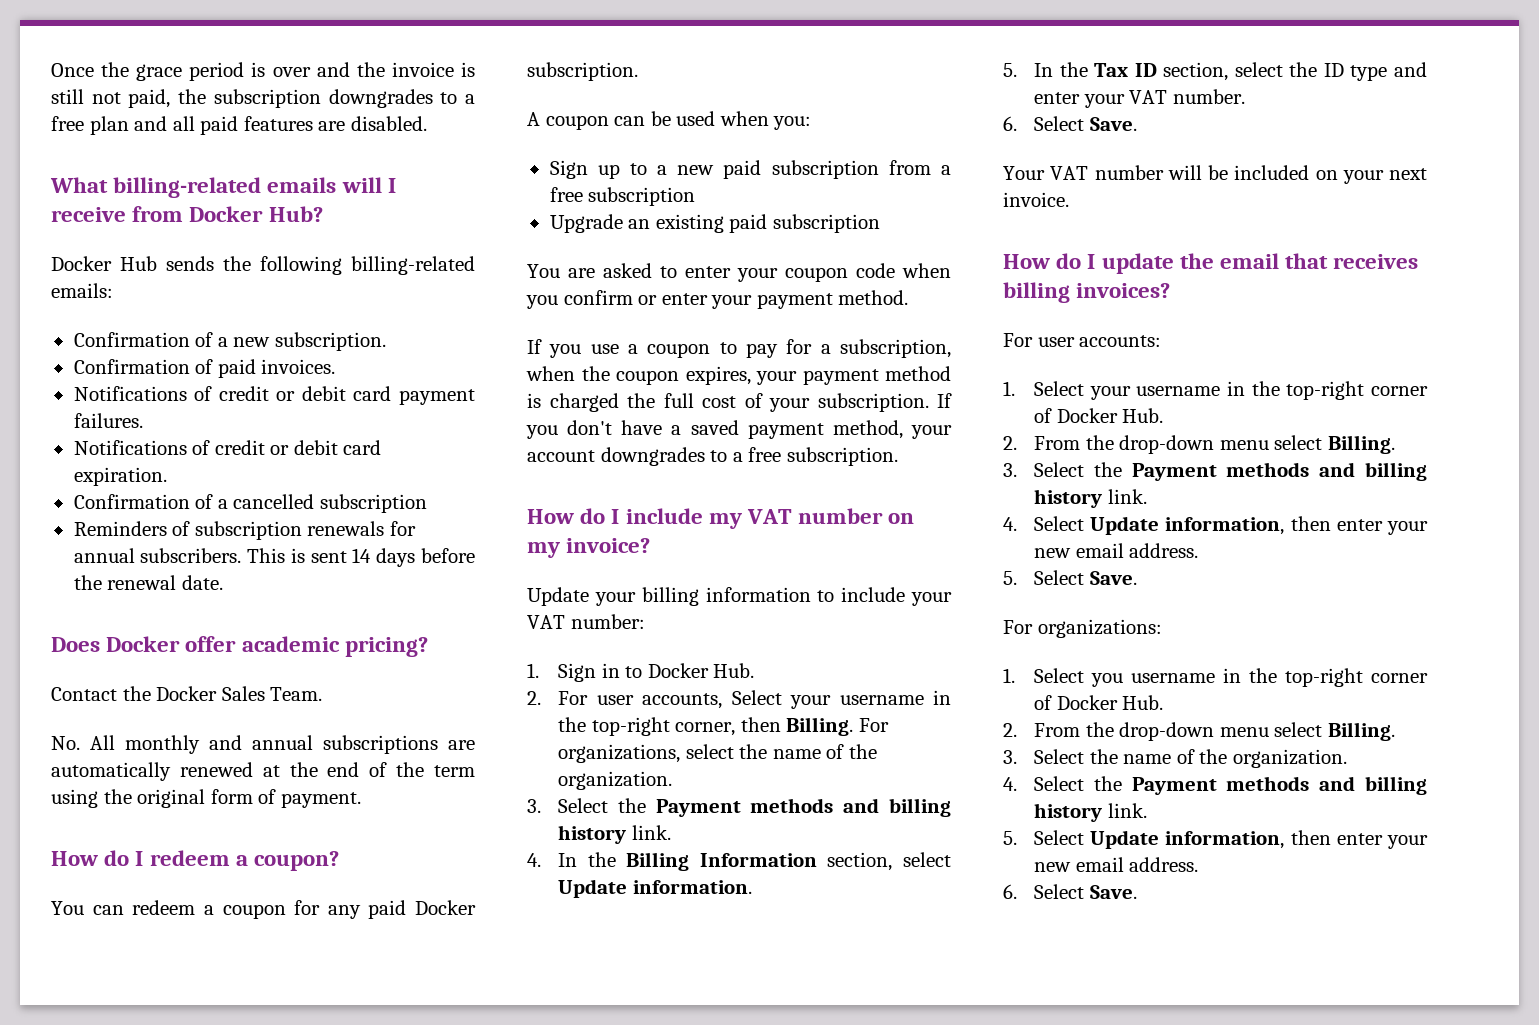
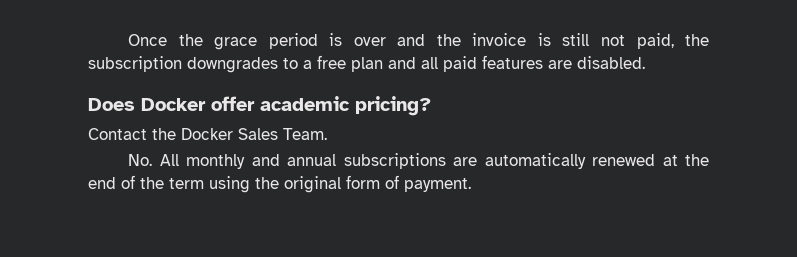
[50,177,396,198] [51,206,323,222] [51,256,475,275] [51,283,113,298] [73,332,386,351] [73,359,336,378] [73,386,475,405] [73,413,143,428] [73,440,382,455] [73,467,167,486] [73,494,427,513] [73,521,416,540] [73,548,475,567] [73,575,223,590] // What billing-related emails will I receive from Docker Hub? // Docker Hub sends the following billing-related emails: // Confirmation of a new subscription. // Confirmation of paid invoices. // Notifications of credit or debit card payment failures. // Notifications of credit or debit card expiration. // Confirmation of a cancelled subscription // Reminders of subscription renewals for annual subscribers. This is sent 14 days before the renewal date. -> (645, 62) none
[51,850,340,871] [51,900,476,919] [527,62,638,81] [527,111,812,130] [549,160,951,179] [549,187,696,206] [549,214,880,233] [527,263,951,282] [526,290,909,309] [527,339,951,358] [526,366,951,385] [527,393,952,412] [526,420,952,439] [527,447,898,466] [527,508,915,529] [527,538,651,558] [527,587,952,606] [527,614,645,629] [527,663,755,682] [527,690,951,709] [558,717,889,736] [558,744,877,763] [558,771,673,790] [527,798,951,817] [558,825,671,844] [527,852,951,871] [558,879,752,898] [1003,62,1427,81] [1034,89,1245,108] [1003,116,1137,131] [1003,165,1427,184] [1003,192,1069,207] [1003,253,1419,274] [1003,282,1171,303] [1003,333,1162,347] [1003,381,1428,400] [1034,408,1164,423] [1003,435,1395,454] [1003,462,1427,481] [1034,489,1147,508] [1003,516,1428,535] [1034,543,1199,558] [1003,570,1137,585] [1003,619,1162,638] [1003,668,1428,687] [1034,695,1164,710] [1003,722,1395,741] [1003,749,1347,768] [1003,776,1427,795] [1034,803,1147,822] [1003,830,1428,849] [1034,857,1199,872] [1003,884,1137,899] // How do I redeem a coupon? // You can redeem a coupon for any paid Docker subscription. // A coupon can be used when you: // Sign up to a new paid subscription from a free subscription // Upgrade an existing paid subscription // You are asked to enter your coupon code when you confirm or enter your payment method. // If you use a coupon to pay for a subscription, when the coupon expires, your payment method is charged the full cost of your subscription. If you don't have a saved payment method, your account downgrades to a free subscription. // How do I include my VAT number on my invoice? // Update your billing information to include your VAT number: // 1. Sign in to Docker Hub. // 2. For user accounts, Select your username in the top-right corner, then Billing. For organizations, select the name of the organization. // 3. Select the Payment methods and billing history link. // 4. In the Billing Information section, select Update information. // 5. In the Tax ID section, select the ID type and enter your VAT number. // 6. Select Save. // Your VAT number will be included on your next invoice. // How do I update the email that receives billing invoices? // For user accounts: // 1. Select your username in the top-right corner of Docker Hub. // 2. From the drop-down menu select Billing. // 3. Select the Payment methods and billing history link. // 4. Select Update information, then enter your new email address. // 5. Select Save. // For organizations: // 1. Select you username in the top-right corner of Docker Hub. // 2. From the drop-down menu select Billing. // 3. Select the name of the organization. // 4. Select the Payment methods and billing history link. // 5. Select Update information, then enter your new email address. // 6. Select Save. -> (471, 185) none

